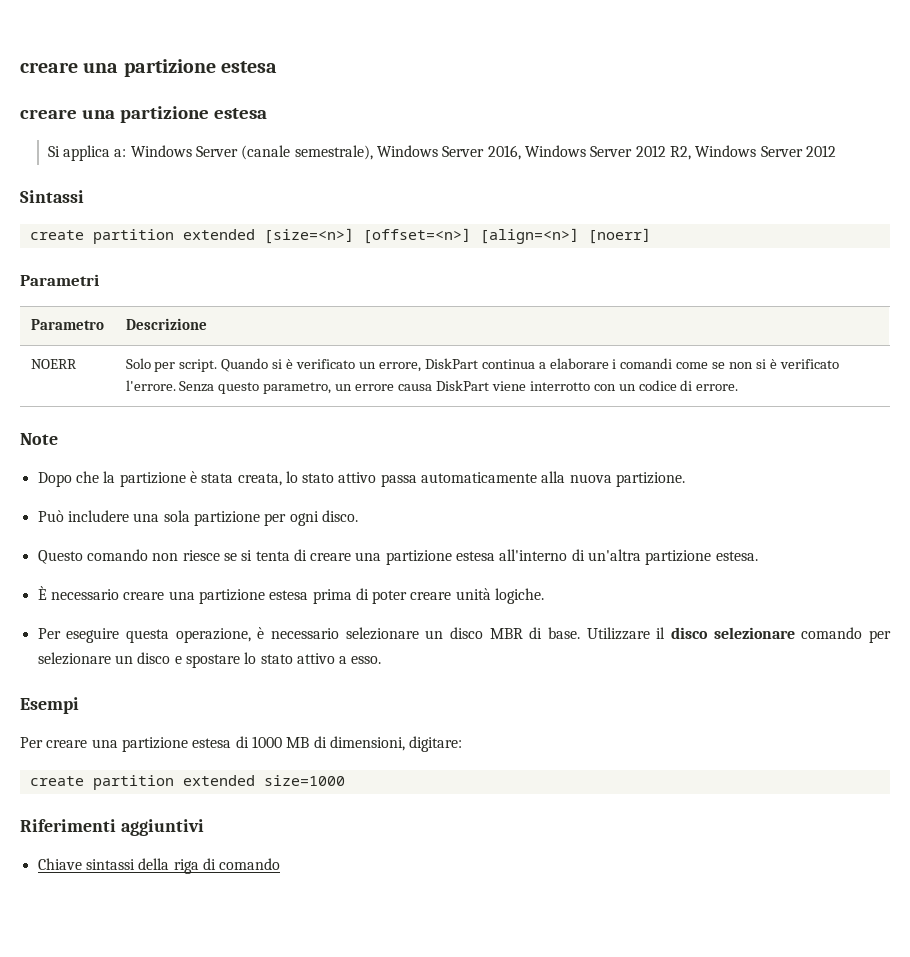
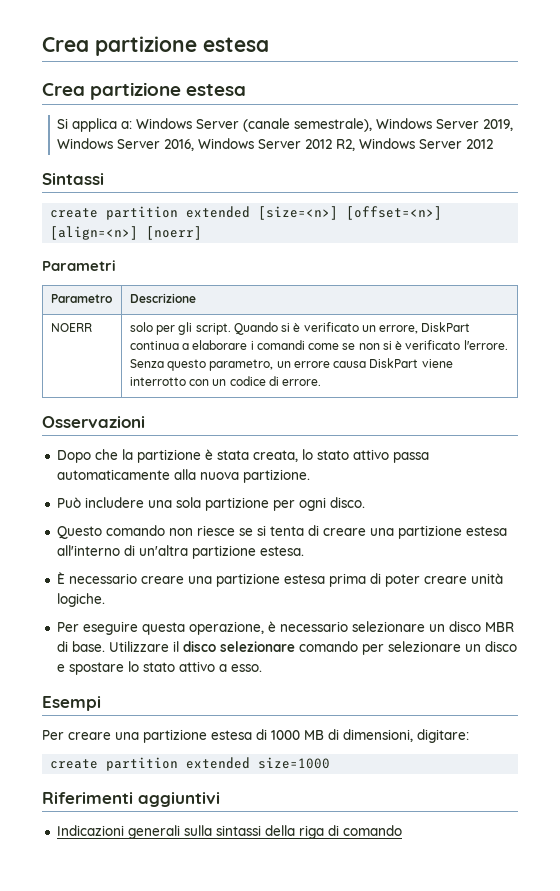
[20,59,277,77] [20,109,115,119] creare una partizione estesa // creare una -> [42,36,269,56] [42,83,85,96] Crea partizione estesa // Crea
(485, 151) none -> [483,119,514,131] [57,138,161,149] 2019, Windows Server
[125,358,176,372] Solo per -> [129,322,193,335] solo per gli
[20,433,58,445] Note -> [42,416,145,428] Osservazioni
[37,858,82,870] Chiave -> [56,825,212,839] Indicazioni generali sulla

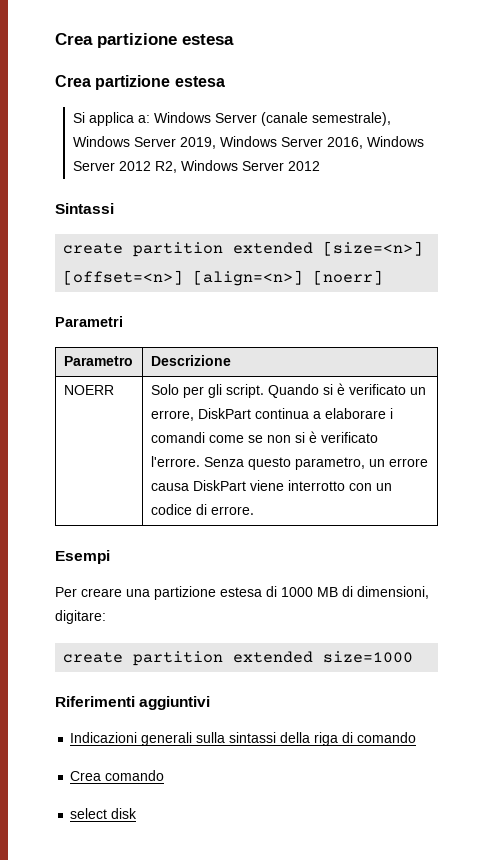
[129,322,153,332] solo -> [150,384,179,395] Solo
[42,416,145,428] [56,449,429,463] [56,469,310,483] [56,497,365,511] [56,525,507,539] [56,545,304,559] [56,572,503,587] [56,593,105,607] [56,621,514,635] [56,641,517,655] [56,661,262,675] // Osservazioni // Dopo che la partizione è stata creata, lo stato attivo passa automaticamente alla nuova partizione. // Può includere una sola partizione per ogni disco. // Questo comando non riesce se si tenta di creare una partizione estesa all'interno di un'altra partizione estesa. // È necessario creare una partizione estesa prima di poter creare unità logiche. // Per eseguire questa operazione, è necessario selezionare un disco MBR di base. Utilizzare il disco selezionare comando per selezionare un disco e spostare lo stato attivo a esso. -> (254, 510) none
(402, 830) none -> [70,770,165,781] [70,808,138,819] // Crea comando // select disk

